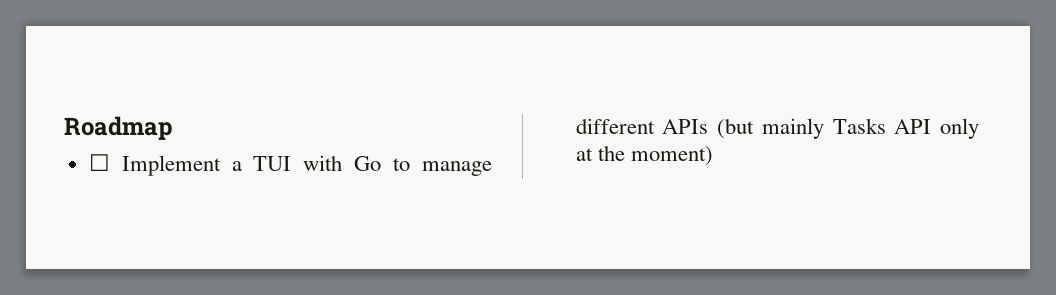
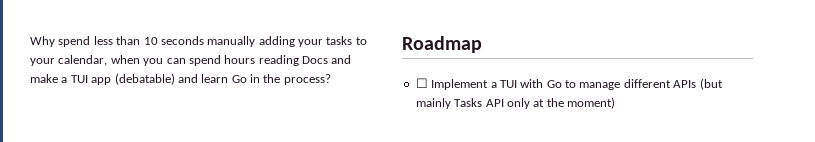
(64, 128) none -> [30,36,367,47] [30,55,352,66] [30,73,331,85] Why spend less than 10 seconds manually adding your tasks to your calendar, when you can spend hours reading Docs and make a TUI app (debatable) and learn Go in the process? //

